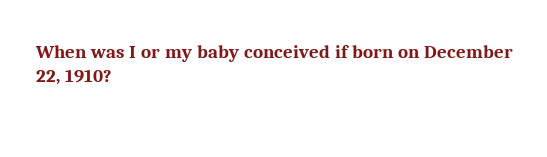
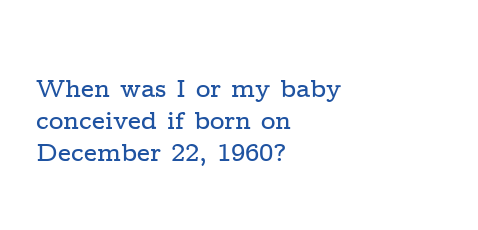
[64,69,112,83] 1910? -> [217,144,287,161] 1960?

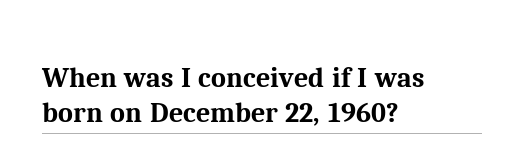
[196,80,341,102] [36,112,186,129] or my baby conceived if -> [198,67,424,87] conceived if I was

